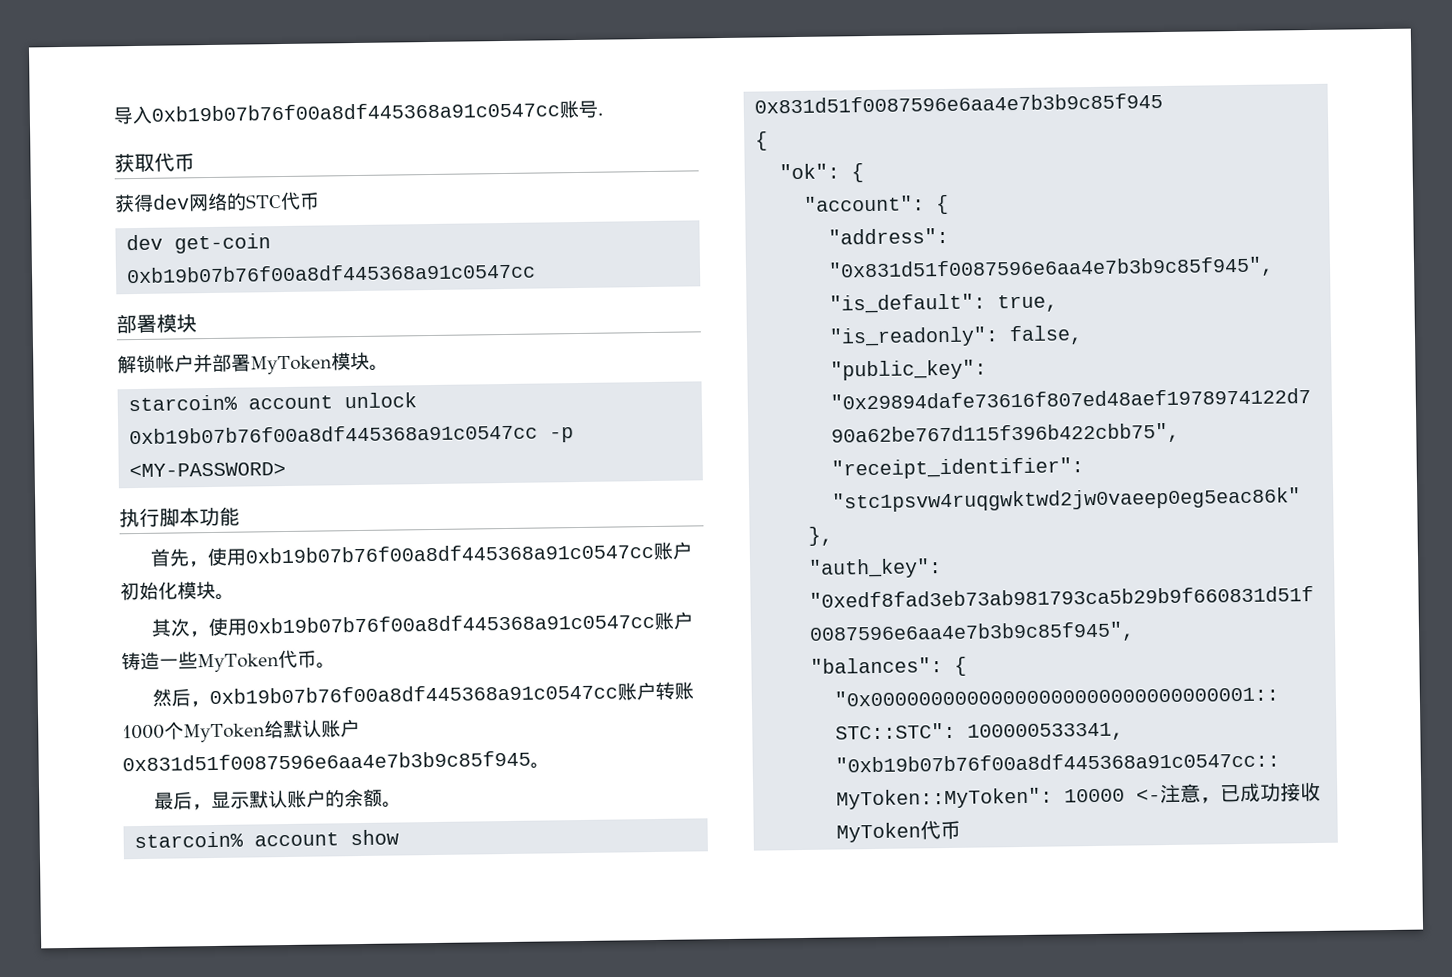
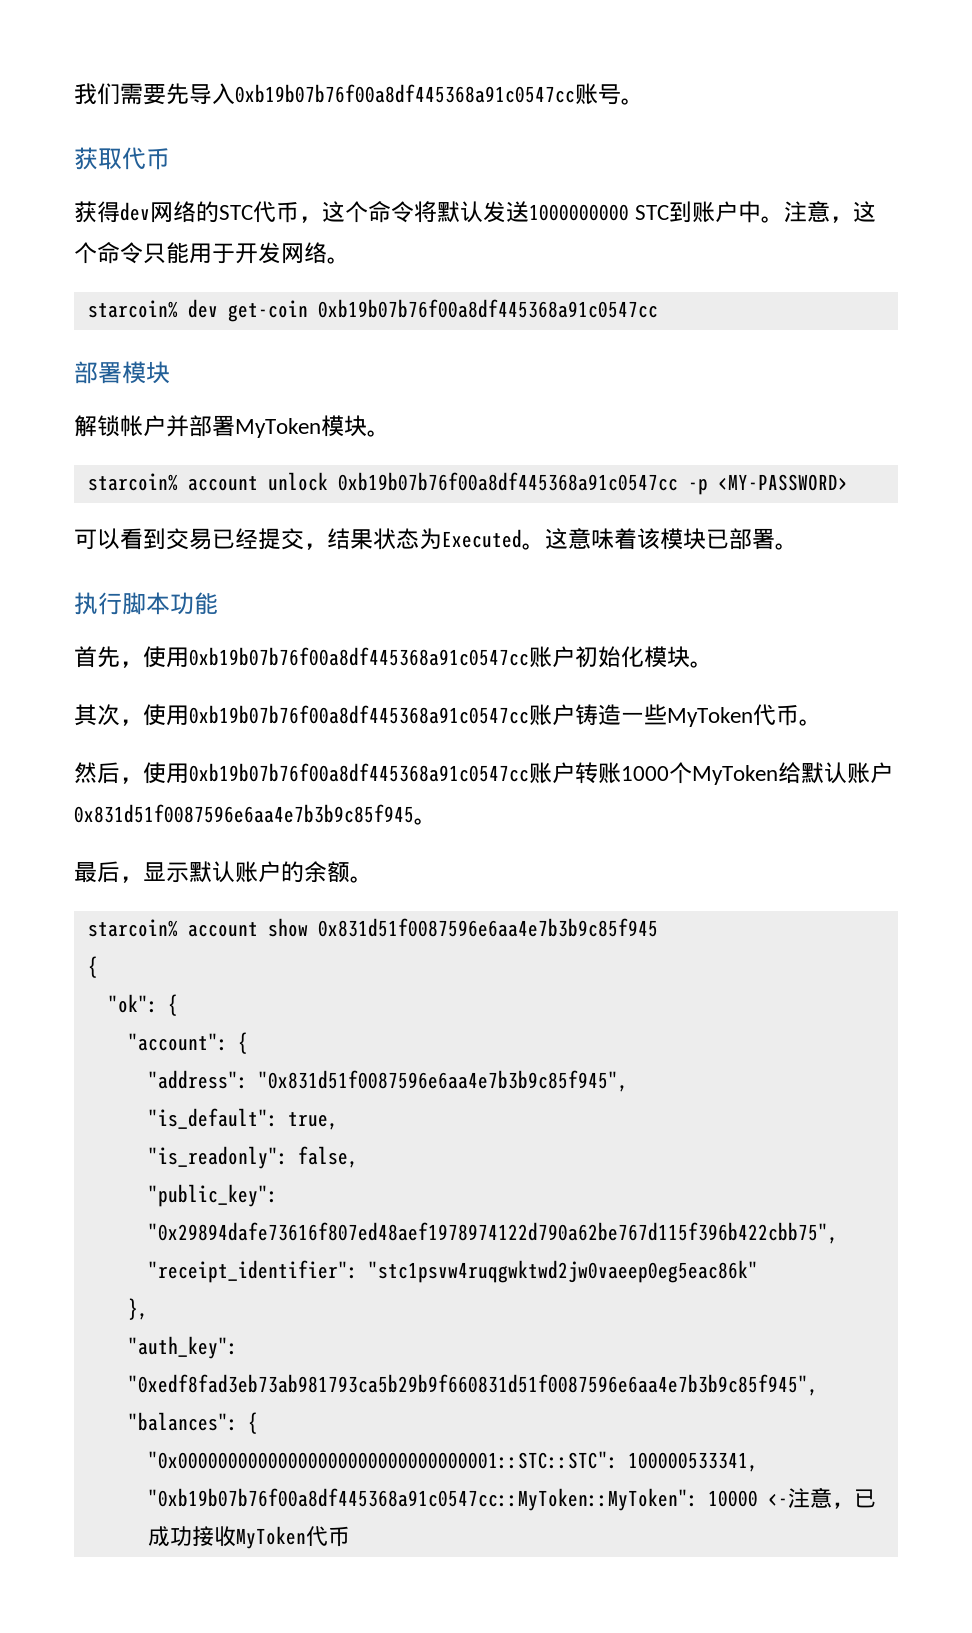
(113, 116) none -> [74,83,189,105] 我们需要先
[597,112,603,116] . -> [621,98,644,105] 。
(320, 201) // -> [299,201,877,223] [74,242,350,264] [87,300,178,318] ，这个命令将默认发送1000000000 STC到账户中。注意，这个命令只能用于开发网络。 // starcoin%
(287, 469) none -> [74,528,798,550] // 可以看到交易已经提交，结果状态为Executed。这意味着该模块已部署。
(210, 704) none -> [143,762,189,784] 使用

